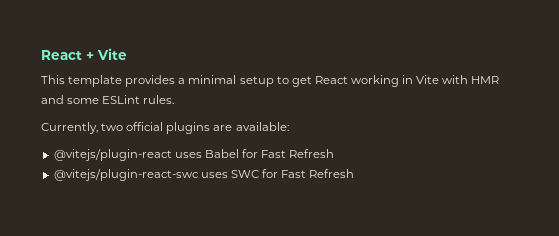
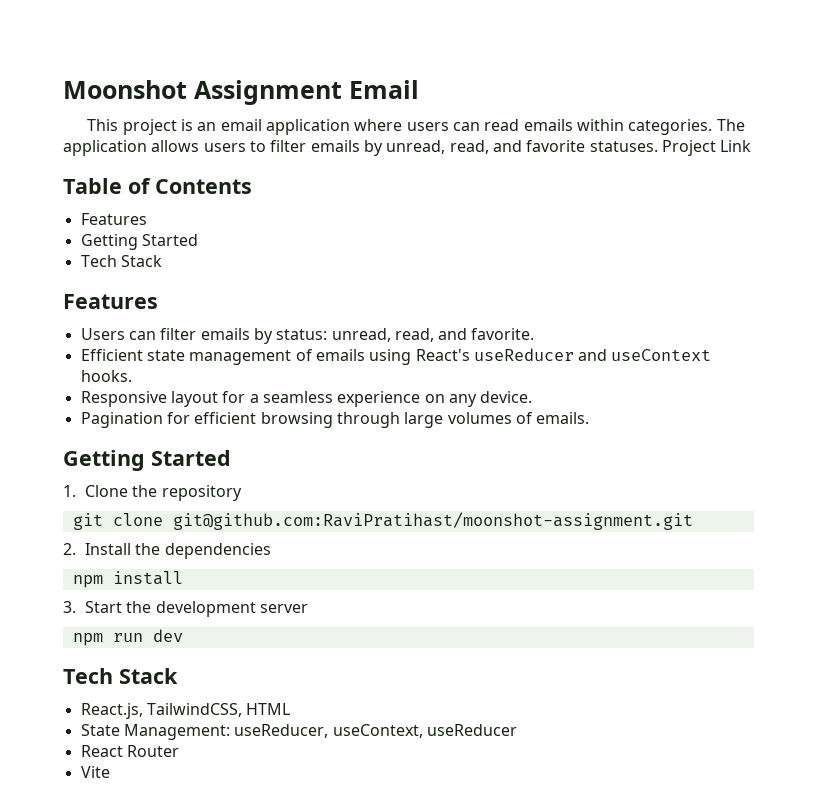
[41,48,127,60] [41,75,500,87] [41,95,175,104] [41,122,289,134] [53,149,335,161] [53,169,355,181] React + Vite // This template provides a minimal setup to get React working in Vite with HMR and some ESLint rules. // Currently, two official plugins are available: // @vitejs/plugin-react uses Babel for Fast Refresh // @vitejs/plugin-react-swc uses SWC for Fast Refresh -> [63,80,419,105] [87,119,745,135] [63,140,752,156] [63,178,252,194] [80,213,147,225] [80,234,198,250] [80,255,162,267] [63,294,158,309] [80,328,535,344] [80,348,712,365] [80,370,132,382] [80,391,533,407] [80,412,590,428] [63,450,231,471] [63,485,242,501] [72,512,693,530] [63,543,271,559] [72,571,183,588] [63,601,308,617] [72,629,183,646] [63,668,178,684] [80,703,291,719] [80,724,517,740] [80,745,179,757] [80,766,110,778] Moonshot Assignment Email // This project is an email application where users can read emails within categories. The application allows users to filter emails by unread, read, and favorite statuses. Project Link // Table of Contents // Features // Getting Started // Tech Stack // Features // Users can filter emails by status: unread, read, and favorite. // Efficient state management of emails using React's useReducer and useContext hooks. // Responsive layout for a seamless experience on any device. // Pagination for efficient browsing through large volumes of emails. // Getting Started // 1. Clone the repository // git clone git@github.com:RaviPratihast/moonshot-assignment.git // 2. Install the dependencies // npm install // 3. Start the development server // npm run dev // Tech Stack // React.js, TailwindCSS, HTML // State Management: useReducer, useContext, useReducer // React Router // Vite

